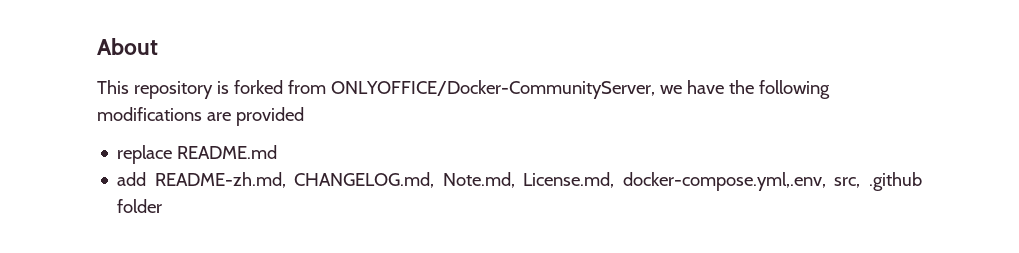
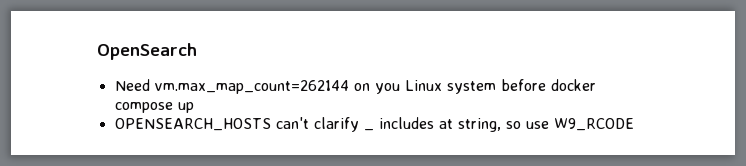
[97,38,158,55] [97,80,830,99] [97,107,304,126] [117,145,278,164] [117,172,922,191] [117,199,163,213] About // This repository is forked from ONLYOFFICE/Docker-CommunityServer, we have the following modifications are provided // replace README.md // add README-zh.md, CHANGELOG.md, Note.md, License.md, docker-compose.yml,.env, src, .github folder -> [97,43,197,60] [114,79,596,94] [114,102,194,113] [114,117,374,132] [378,117,634,132] OpenSearch // Need vm.max_map_count=262144 on you Linux system before docker compose up // OPENSEARCH_HOSTS can't clarify _ includes at string, so use W9_RCODE

